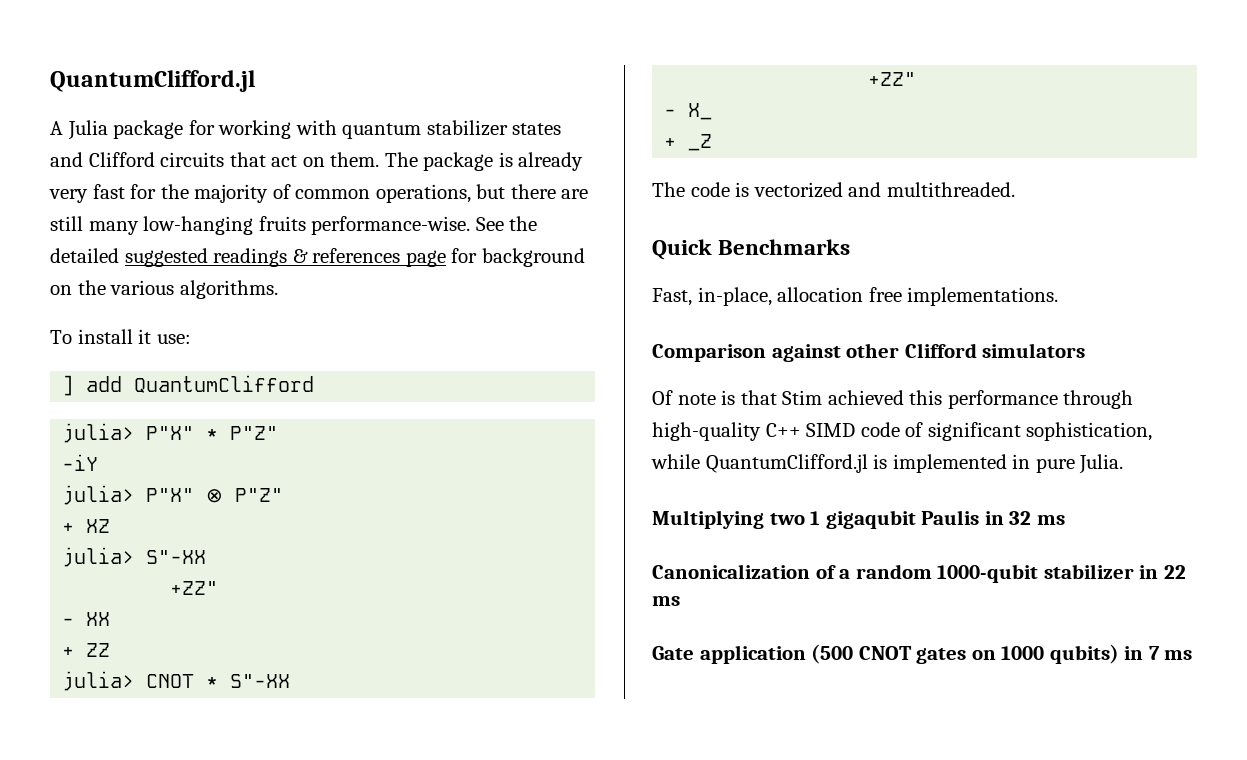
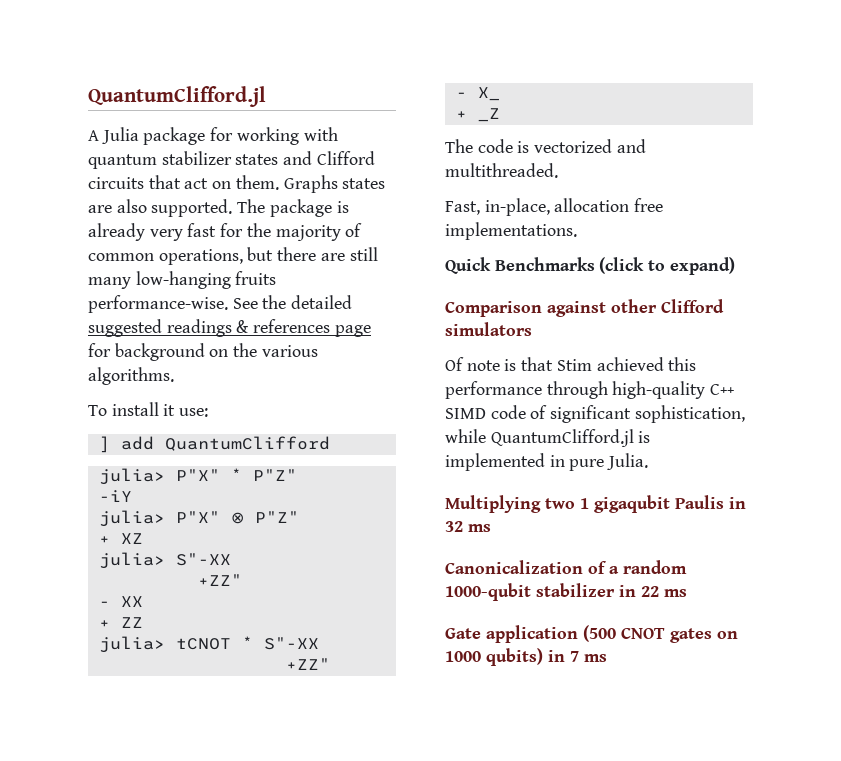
(380, 159) none -> [283,175,386,193] [88,199,233,217] Graphs states are also supported.
[146,674,195,688] CNOT -> [175,638,231,650] tCNOT
[652,239,851,260] // Quick Benchmarks -> (558, 170) none
(1059, 296) none -> [445,257,735,275] // Quick Benchmarks (click to expand)

